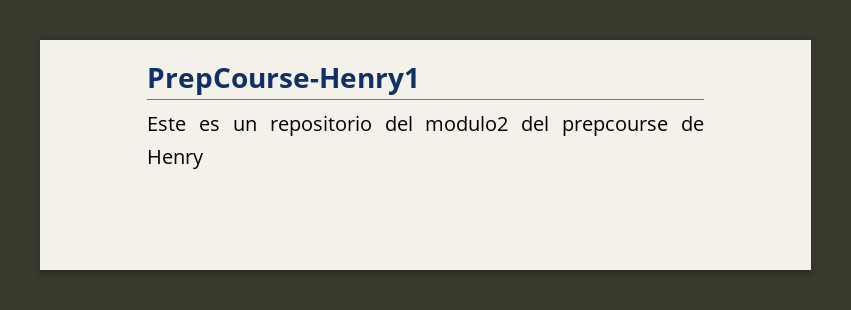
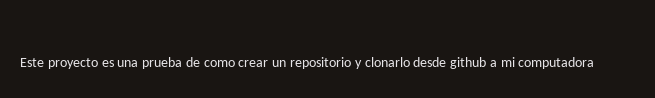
[147,68,420,95] [147,115,704,136] [147,150,204,169] PrepCourse-Henry1 // Este es un repositorio del modulo2 del prepcourse de Henry -> [20,57,595,69] Este proyecto es una prueba de como crear un repositorio y clonarlo desde github a mi computadora

